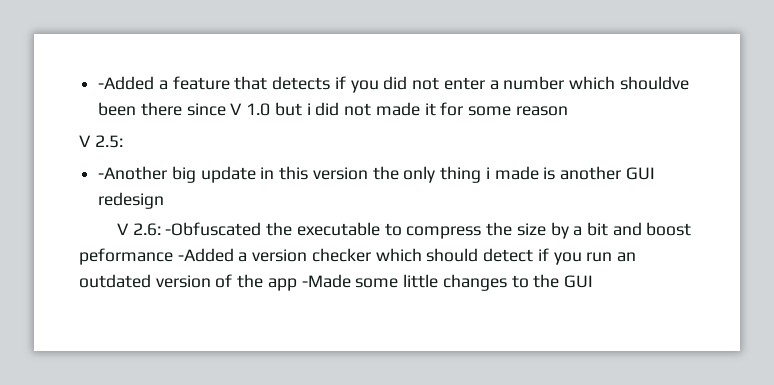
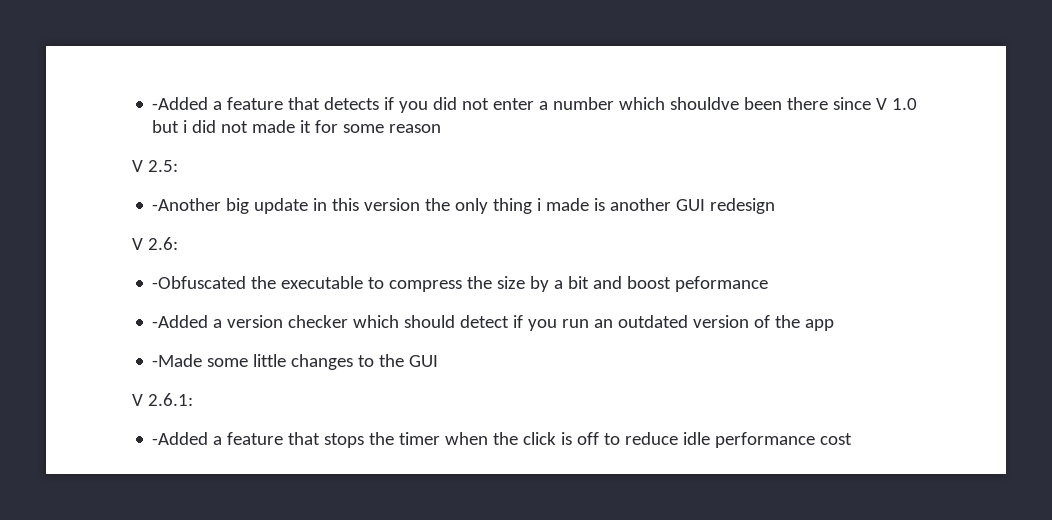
(161, 229) none -> (178, 243) //
(173, 256) none -> (769, 284) //
(297, 284) none -> (835, 325) //
(593, 281) none -> [132,393,193,406] [152,432,853,448] // V 2.6.1: // -Added a feature that stops the timer when the click is off to reduce idle performance cost

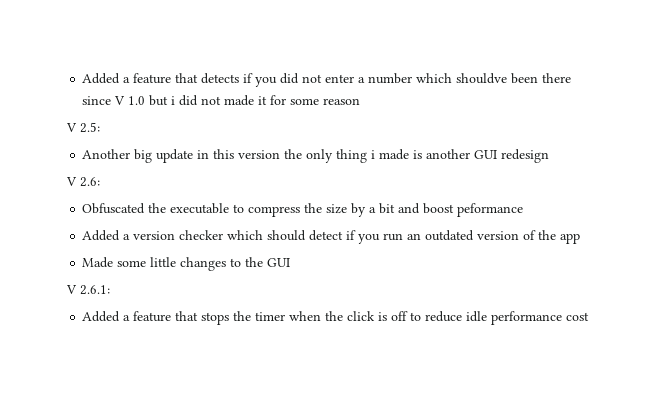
[152,97,209,110] -Added -> [82,73,121,84] Added
[152,198,222,211] -Another -> [82,149,131,159] Another
[152,276,247,289] -Obfuscated -> [82,203,146,214] Obfuscated
[152,315,209,328] -Added -> [82,230,121,241] Added
[152,354,203,367] -Made -> [82,257,114,268] Made
[152,432,209,445] -Added -> [82,311,121,322] Added

